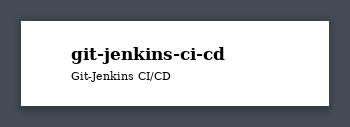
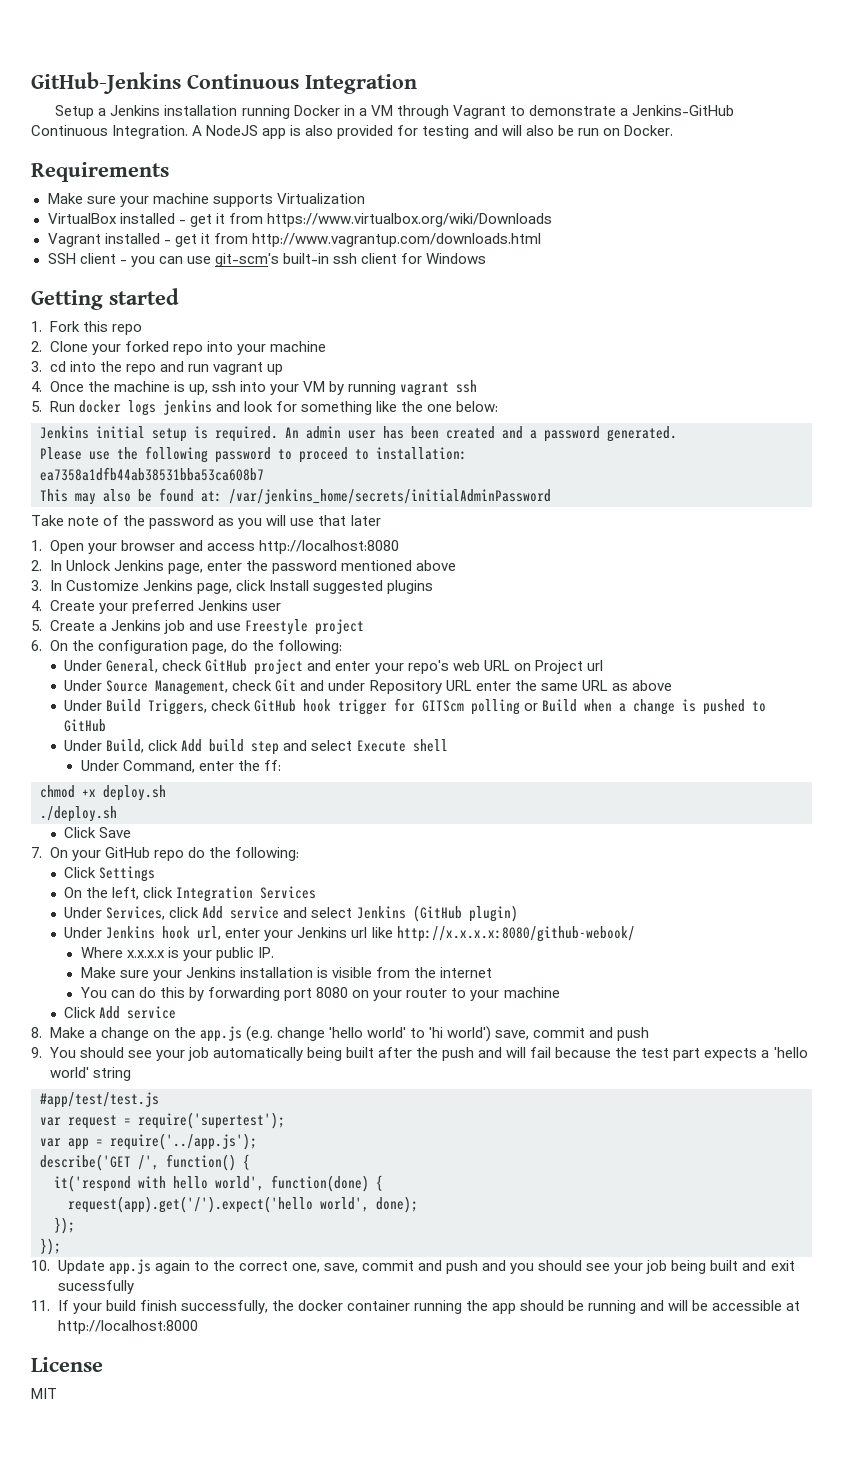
[71,47,225,64] [71,71,171,82] git-jenkins-ci-cd // Git-Jenkins CI/CD -> [31,72,417,94] [55,105,735,119] [31,125,673,139] [31,162,169,182] [47,193,365,207] [47,213,552,227] [47,233,541,247] [47,253,487,267] [31,288,179,310] [31,321,142,335] [31,341,326,355] [31,361,283,375] [31,380,478,396] [31,400,498,416] [40,426,677,442] [40,446,467,463] [40,467,264,481] [40,488,551,505] [31,515,381,529] [31,540,399,554] [31,560,456,574] [31,580,433,594] [31,600,281,614] [31,619,364,635] [31,640,342,654] [64,659,603,675] [64,679,672,695] [64,698,767,715] [64,719,107,732] [64,739,448,755] [80,760,282,773] [40,785,166,801] [40,806,117,822] [64,827,132,838] [31,847,299,861] [64,866,156,882] [64,886,317,902] [64,905,518,922] [64,926,635,942] [80,947,275,961] [80,967,493,981] [80,987,560,1001] [64,1006,177,1019] [31,1026,650,1042] [31,1047,808,1061] [49,1067,131,1081] [40,1092,159,1108] [40,1112,285,1129] [40,1133,257,1150] [40,1154,250,1171] [54,1175,383,1192] [68,1196,418,1213] [54,1217,75,1234] [40,1238,61,1255] [31,1259,795,1275] [57,1280,134,1294] [31,1300,801,1314] [57,1320,198,1334] [31,1357,103,1372] [31,1388,57,1399] GitHub-Jenkins Continuous Integration // Setup a Jenkins installation running Docker in a VM through Vagrant to demonstrate a Jenkins-GitHub Continuous Integration. A NodeJS app is also provided for testing and will also be run on Docker. // Requirements // Make sure your machine supports Virtualization // VirtualBox installed - get it from https://www.virtualbox.org/wiki/Downloads // Vagrant installed - get it from http://www.vagrantup.com/downloads.html // SSH client - you can use git-scm's built-in ssh client for Windows // Getting started // 1. Fork this repo // 2. Clone your forked repo into your machine // 3. cd into the repo and run vagrant up // 4. Once the machine is up, ssh into your VM by running vagrant ssh // 5. Run docker logs jenkins and look for something like the one below: // Jenkins initial setup is required. An admin user has been created and a password generated. // Please use the following password to proceed to installation: // ea7358a1dfb44ab38531bba53ca608b7 // This may also be found at: /var/jenkins_home/secrets/initialAdminPassword // Take note of the password as you will use that later // 1. Open your browser and access http://localhost:8080 // 2. In Unlock Jenkins page, enter the password mentioned above // 3. In Customize Jenkins page, click Install suggested plugins // 4. Create your preferred Jenkins user // 5. Create a Jenkins job and use Freestyle project // 6. On the configuration page, do the following: // Under General, check GitHub project and enter your repo's web URL on Project url // Under Source Management, check Git and under Repository URL enter the same URL as above // Under Build Triggers, check GitHub hook trigger for GITScm polling or Build when a change is pushed to GitHub // Under Build, click Add build step and select Execute shell // Under Command, enter the ff: // chmod +x deploy.sh // ./deploy.sh // Click Save // 7. On your GitHub repo do the following: // Click Settings // On the left, click Integration Services // Under Services, click Add service and select Jenkins (GitHub plugin) // Under Jenkins hook url, enter your Jenkins url like http://x.x.x.x:8080/github-webook/ // Where x.x.x.x is your public IP. // Make sure your Jenkins installation is visible from the internet // You can do this by forwarding port 8080 on your router to your machine // Click Add service // 8. Make a change on the app.js (e.g. change 'hello world' to 'hi world') save, commit and push // 9. You should see your job automatically being built after the push and will fail because the test part expects a 'hello world' string // #app/test/test.js // var request = require('supertest'); // var app = require('../app.js'); // describe('GET /', function() { // it('respond with hello world', function(done) { // request(app).get('/').expect('hello world', done); // }); // }); // 10. Update app.js again to the correct one, save, commit and push and you should see your job being built and exit sucessfully // 11. If your build finish successfully, the docker container running the app should be running and will be accessible at http://localhost:8000 // License // MIT

